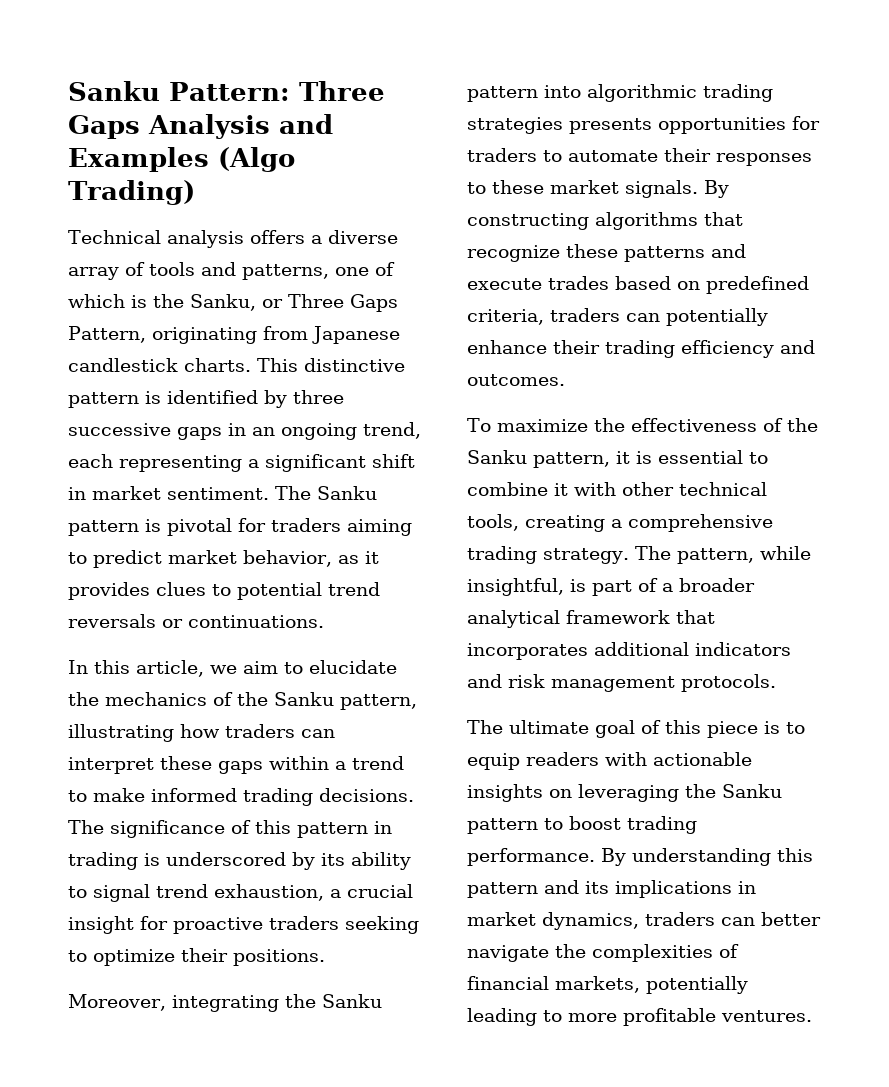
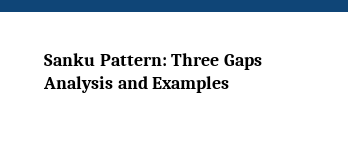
[218,147,295,172] [68,180,195,205] [68,230,398,248] [68,262,395,280] [68,294,398,312] [68,326,400,344] [68,358,405,372] [68,390,344,408] [68,422,421,440] [68,454,415,472] [68,486,377,500] [68,518,412,536] [68,550,379,568] [68,582,380,600] [68,614,324,628] [68,660,397,677] [68,692,417,710] [68,724,335,742] [68,756,404,774] [68,788,414,806] [68,820,392,838] [68,852,411,870] [68,884,413,902] [68,916,419,934] [68,948,325,966] [68,994,382,1012] [467,84,773,102] [467,116,820,134] [467,148,812,166] [467,180,729,198] [467,212,743,230] [467,244,746,262] [467,276,809,294] [467,308,768,326] [467,340,815,358] [467,374,565,386] [467,418,818,432] [467,450,768,468] [467,482,767,496] [467,514,773,532] [467,546,811,564] [467,578,755,596] [467,610,715,628] [467,642,791,660] [467,674,776,692] [467,720,805,738] [467,752,752,770] [467,784,782,802] [467,816,697,834] [467,848,813,866] [467,880,756,898] [467,912,821,930] [467,944,739,962] [467,976,748,994] [467,1008,812,1026] (Algo Trading) // Technical analysis offers a diverse array of tools and patterns, one of which is the Sanku, or Three Gaps Pattern, originating from Japanese candlestick charts. This distinctive pattern is identified by three successive gaps in an ongoing trend, each representing a significant shift in market sentiment. The Sanku pattern is pivotal for traders aiming to predict market behavior, as it provides clues to potential trend reversals or continuations. // In this article, we aim to elucidate the mechanics of the Sanku pattern, illustrating how traders can interpret these gaps within a trend to make informed trading decisions. The significance of this pattern in trading is underscored by its ability to signal trend exhaustion, a crucial insight for proactive traders seeking to optimize their positions. // Moreover, integrating the Sanku pattern into algorithmic trading strategies presents opportunities for traders to automate their responses to these market signals. By constructing algorithms that recognize these patterns and execute trades based on predefined criteria, traders can potentially enhance their trading efficiency and outcomes. // To maximize the effectiveness of the Sanku pattern, it is essential to combine it with other technical tools, creating a comprehensive trading strategy. The pattern, while insightful, is part of a broader analytical framework that incorporates additional indicators and risk management protocols. // The ultimate goal of this piece is to equip readers with actionable insights on leveraging the Sanku pattern to boost trading performance. By understanding this pattern and its implications in market dynamics, traders can better navigate the complexities of financial markets, potentially leading to more profitable ventures. -> (230, 84) none

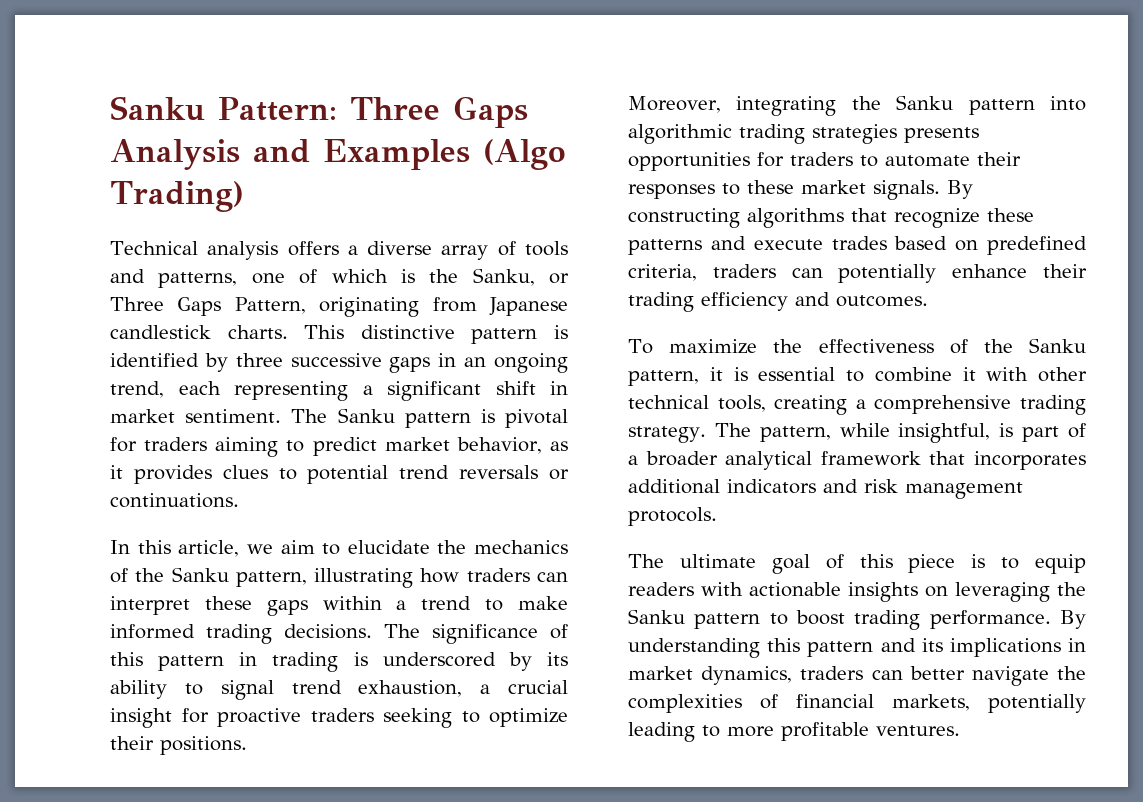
(230, 84) none -> [483,139,566,170] [110,181,244,212] [110,241,568,260] [110,268,569,288] [110,297,568,317] [110,325,568,344] [110,353,568,373] [110,381,568,401] [110,408,568,428] [110,437,568,457] [110,465,569,484] [110,493,239,508] [110,540,568,557] [110,567,568,588] [110,596,568,616] [110,624,568,644] [110,652,568,672] [110,680,568,700] [110,708,568,728] [110,736,247,755] [628,95,1086,116] [628,124,979,144] [628,152,1021,171] [628,180,973,200] [628,208,1034,228] [628,236,1087,255] [628,264,1087,283] [628,292,928,312] [628,338,1086,354] [628,367,1087,386] [628,395,1086,415] [628,423,1086,443] [628,451,1086,470] [628,479,1023,499] [628,507,717,526] [628,554,1086,574] [628,582,1086,602] [628,609,1086,630] [628,638,1086,658] [628,666,1086,686] [628,694,1086,713] [628,722,960,742] (Algo Trading) // Technical analysis offers a diverse array of tools and patterns, one of which is the Sanku, or Three Gaps Pattern, originating from Japanese candlestick charts. This distinctive pattern is identified by three successive gaps in an ongoing trend, each representing a significant shift in market sentiment. The Sanku pattern is pivotal for traders aiming to predict market behavior, as it provides clues to potential trend reversals or continuations. // In this article, we aim to elucidate the mechanics of the Sanku pattern, illustrating how traders can interpret these gaps within a trend to make informed trading decisions. The significance of this pattern in trading is underscored by its ability to signal trend exhaustion, a crucial insight for proactive traders seeking to optimize their positions. // Moreover, integrating the Sanku pattern into algorithmic trading strategies presents opportunities for traders to automate their responses to these market signals. By constructing algorithms that recognize these patterns and execute trades based on predefined criteria, traders can potentially enhance their trading efficiency and outcomes. // To maximize the effectiveness of the Sanku pattern, it is essential to combine it with other technical tools, creating a comprehensive trading strategy. The pattern, while insightful, is part of a broader analytical framework that incorporates additional indicators and risk management protocols. // The ultimate goal of this piece is to equip readers with actionable insights on leveraging the Sanku pattern to boost trading performance. By understanding this pattern and its implications in market dynamics, traders can better navigate the complexities of financial markets, potentially leading to more profitable ventures.

